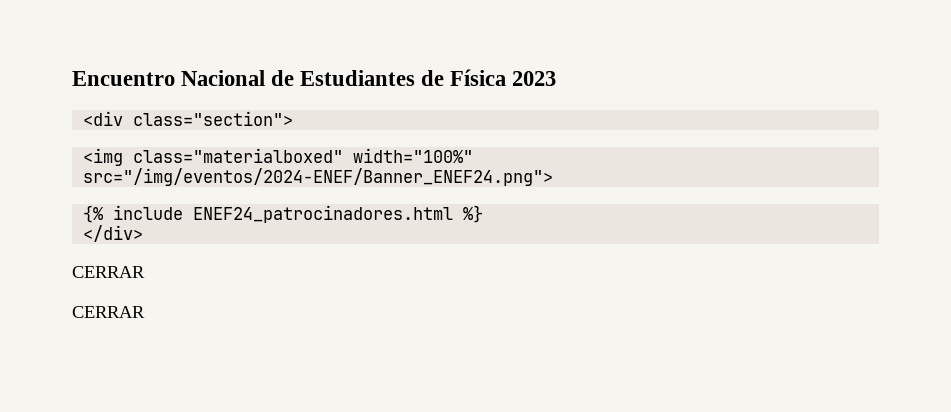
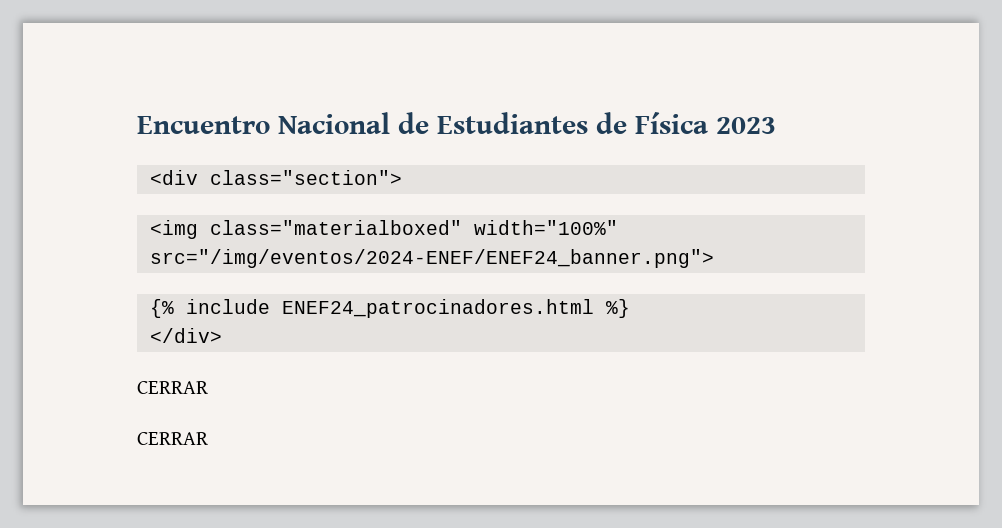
[83,168,554,186] src="/img/eventos/2024-ENEF/Banner_ENEF24.png"> -> [149,249,714,268] src="/img/eventos/2024-ENEF/ENEF24_banner.png">

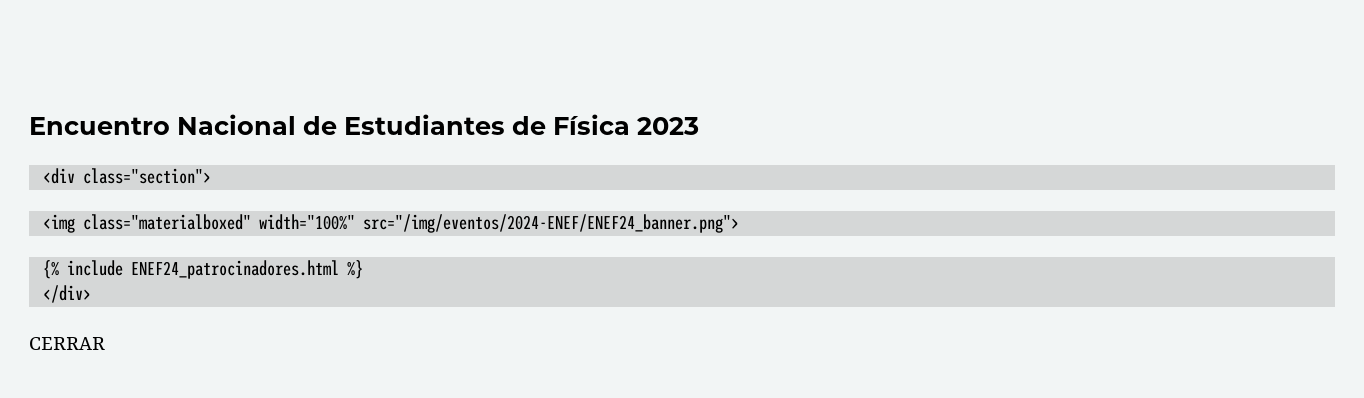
[137,432,209,445] // CERRAR -> (105, 343) none

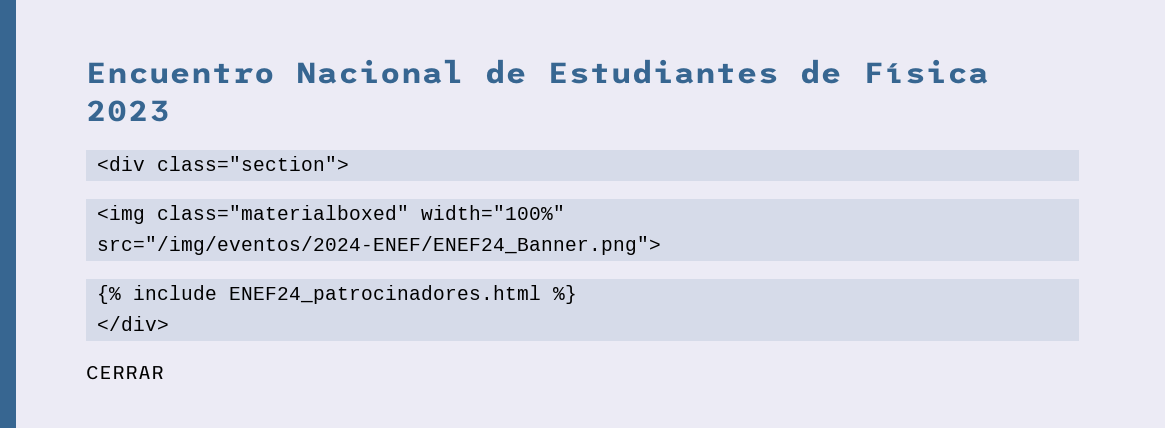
[362,214,739,233] src="/img/eventos/2024-ENEF/ENEF24_banner.png"> -> [97,236,662,255] src="/img/eventos/2024-ENEF/ENEF24_Banner.png">

